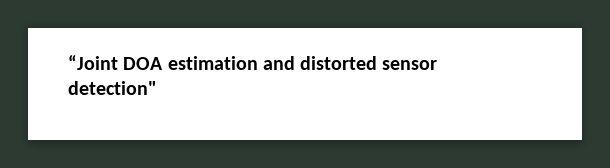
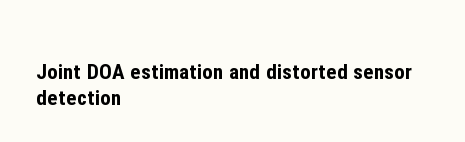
[68,55,118,70] “Joint -> [36,64,81,79] Joint
[68,81,157,95] detection" -> [36,90,121,105] detection

